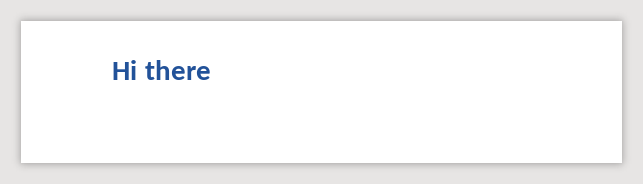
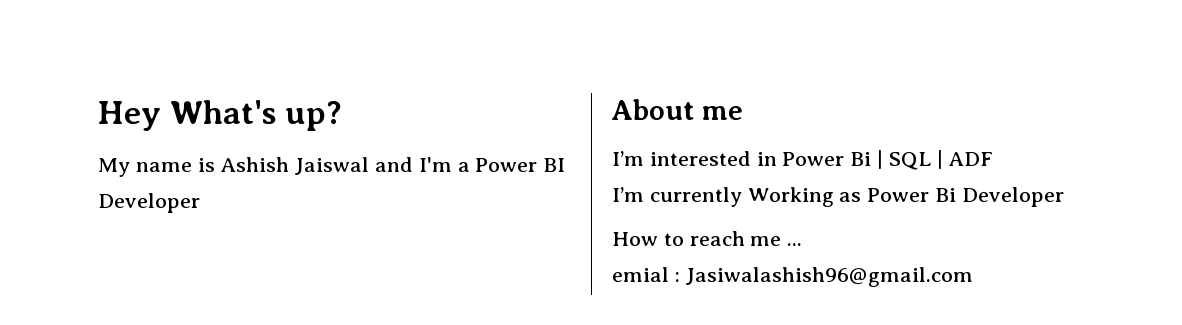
[112,60,211,80] Hi there -> [98,100,343,131] [98,157,566,177] [98,193,200,213] [611,99,743,120] [612,150,994,170] [612,187,1064,207] [612,231,803,246] [612,267,973,287] Hey What's up? // My name is Ashish Jaiswal and I'm a Power BI Developer // About me // I’m interested in Power Bi | SQL | ADF // I’m currently Working as Power Bi Developer // How to reach me ... // emial : Jasiwalashish96@gmail.com

